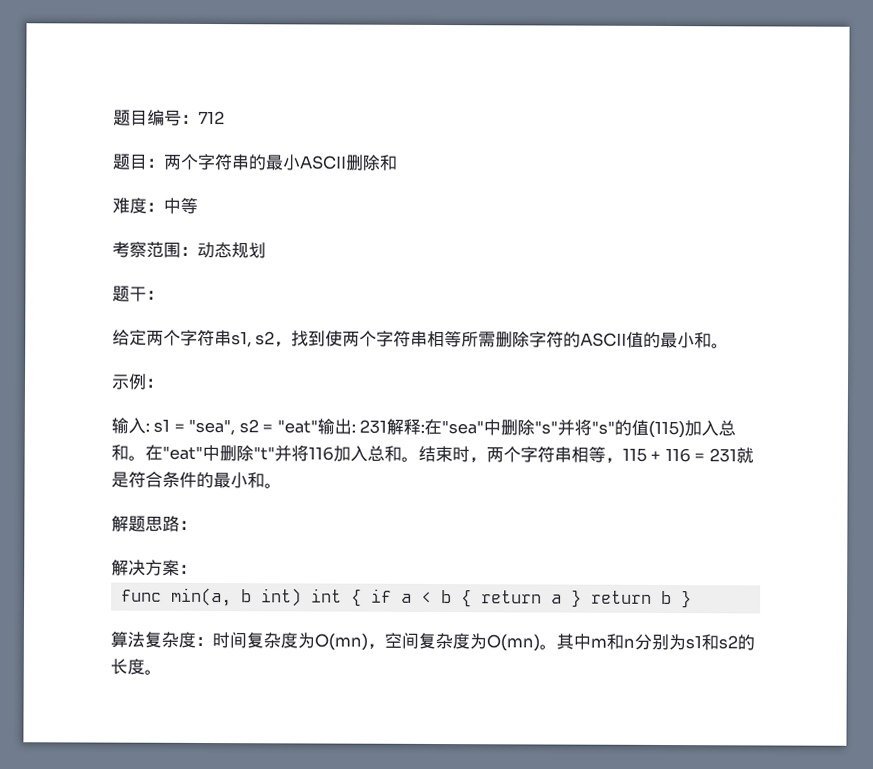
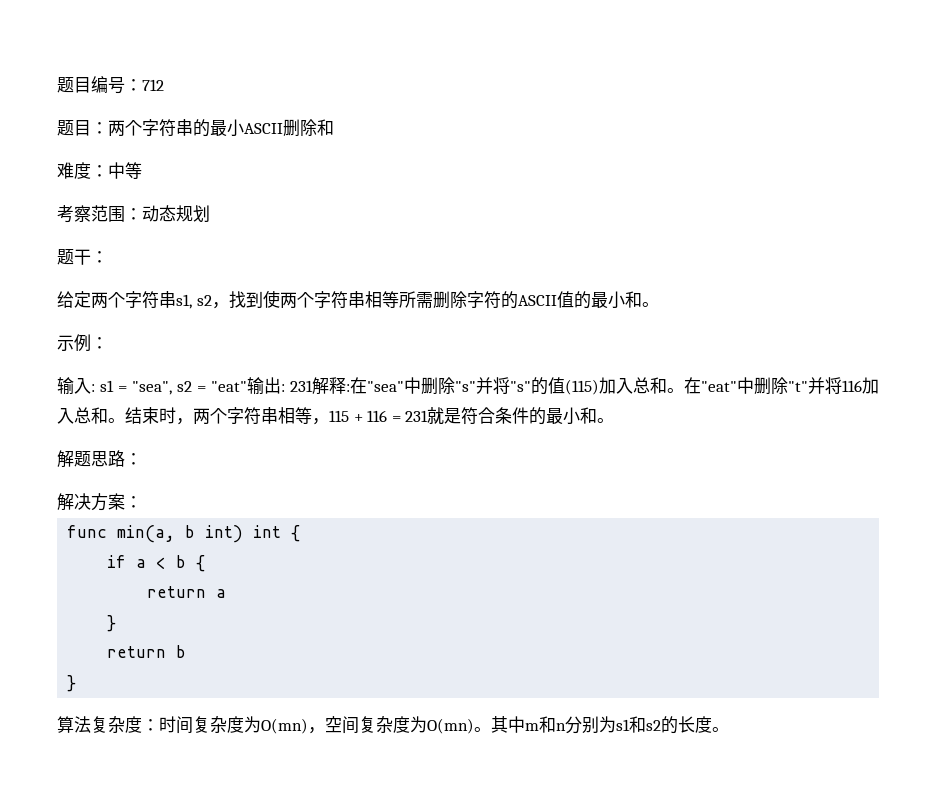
(362, 597) none -> (301, 533) //
(472, 598) none -> (206, 563) //
[570,589,582,608] } -> [107,615,117,632] // } //
(672, 597) none -> (187, 651) //

